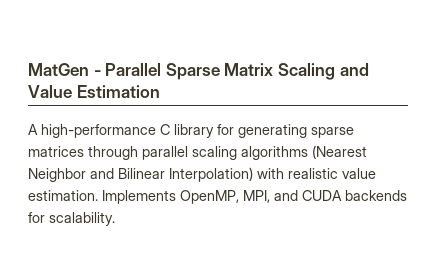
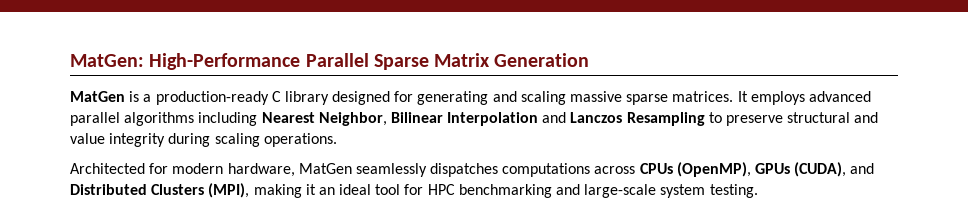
[28,63,101,76] MatGen - -> [70,53,301,70] MatGen: High-Performance
[277,63,369,80] [28,85,160,98] [28,124,156,138] Scaling and Value Estimation // A high-performance -> [494,53,590,67] [70,91,269,105] Generation // MatGen is a production-ready
(214, 131) none -> [332,91,391,105] designed
[311,127,354,138] [28,145,367,160] [28,167,376,182] [28,190,407,204] [28,212,115,226] sparse matrices through parallel scaling algorithms (Nearest Neighbor and Bilinear Interpolation) with realistic value estimation. Implements OpenMP, MPI, and CUDA backends for scalability. -> [492,91,871,105] [70,112,879,126] [70,133,337,147] [70,162,875,177] [70,183,758,198] and scaling massive sparse matrices. It employs advanced parallel algorithms including Nearest Neighbor, Bilinear Interpolation and Lanczos Resampling to preserve structural and value integrity during scaling operations. // Architected for modern hardware, MatGen seamlessly dispatches computations across CPUs (OpenMP), GPUs (CUDA), and Distributed Clusters (MPI), making it an ideal tool for HPC benchmarking and large-scale system testing.

